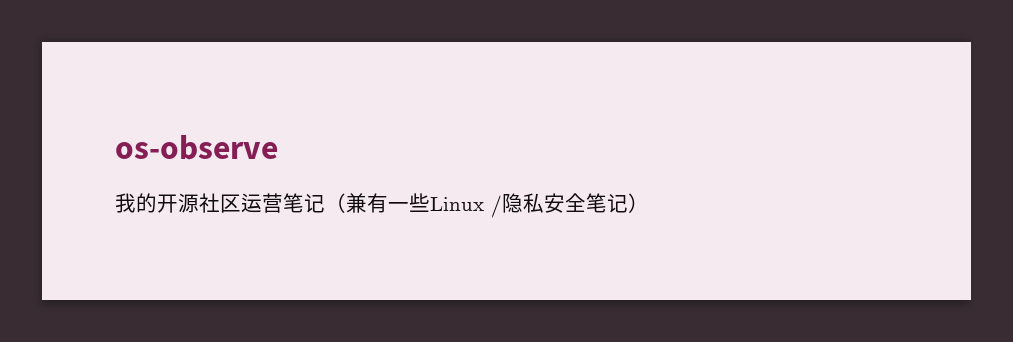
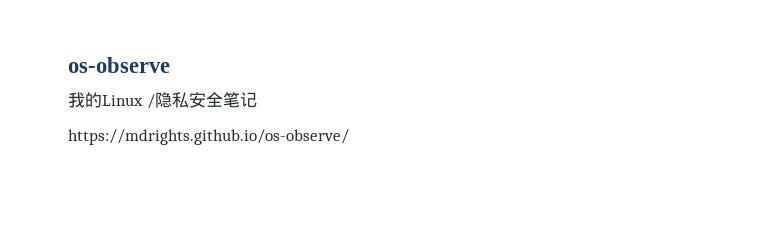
[157,193,430,213] 开源社区运营笔记（兼有一些 -> (102, 100) none
[628,193,649,213] ） -> [68,129,349,145] // https://mdrights.github.io/os-observe/

